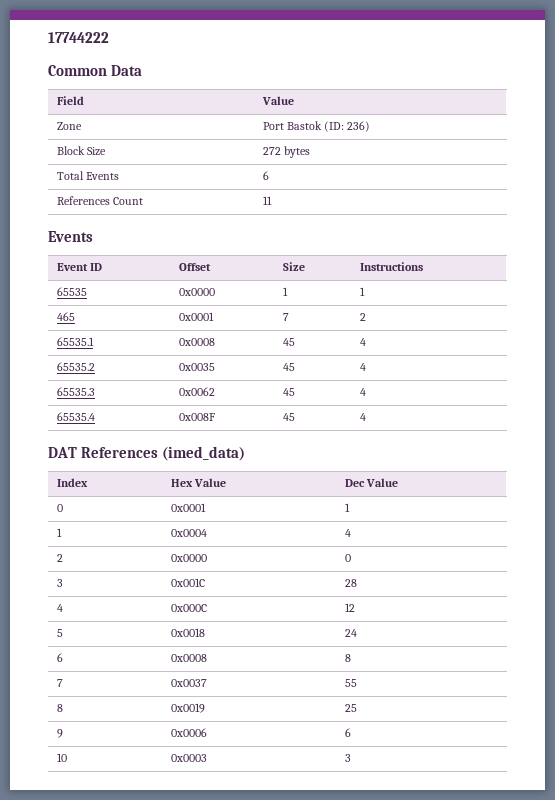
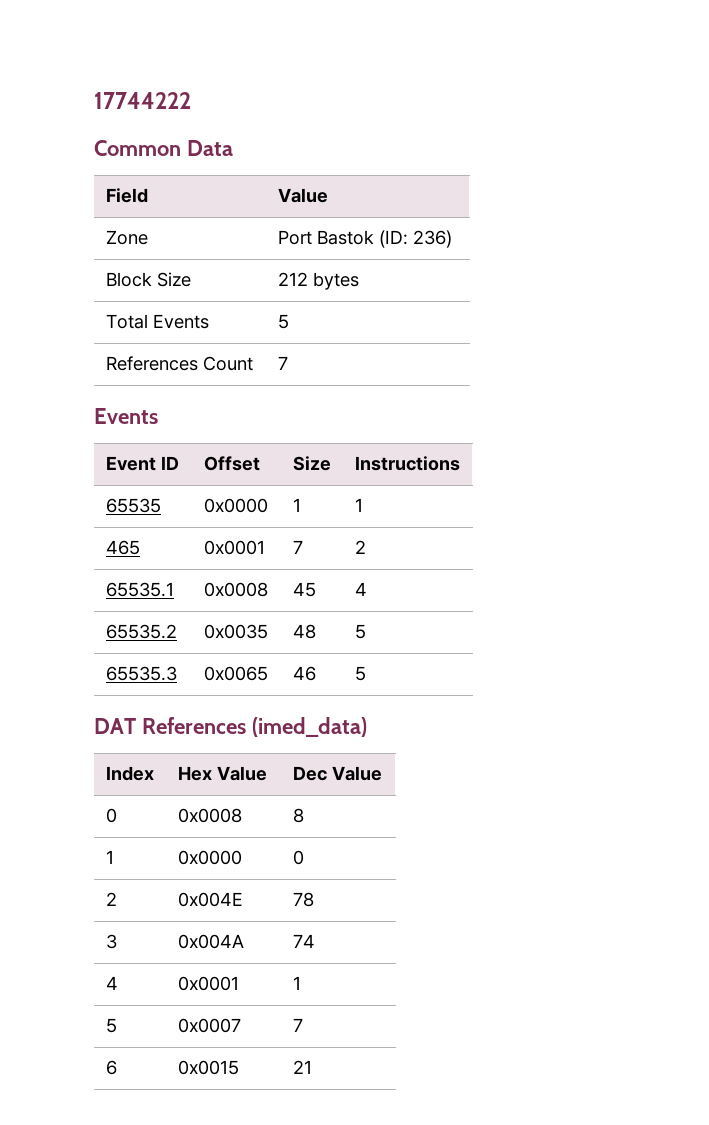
[263,147,282,155] 272 -> [277,272,308,286] 212
[263,171,270,180] 6 -> [277,314,289,329] 5
[263,196,273,205] 11 -> [277,356,288,370] 7
[283,363,296,371] [360,363,367,371] 45 | 4 -> [292,624,316,639] [354,624,366,639] 48 | 5
[179,387,216,396] [283,388,296,396] [360,388,367,396] [57,412,96,421] [179,413,216,421] [283,413,296,421] [360,413,367,421] 0x0062 | 45 | 4 // 65535.4 | 0x008F | 45 | 4 -> [203,666,268,681] [292,666,316,681] [354,666,366,681] 0x0065 | 46 | 5
[171,503,207,512] [345,503,351,512] [57,528,63,537] [171,529,208,537] [345,529,352,537] [57,554,64,562] 0x0001 | 1 // 1 | 0x0004 | 4 // 2 -> [177,808,242,823] [292,808,304,823] [105,850,114,864] 0x0008 | 8 // 1
(352, 558) none -> [105,892,117,906] [177,892,243,907] [292,892,314,907] // 2 | 0x004E | 78
[171,578,206,587] [345,579,358,587] 0x001C | 28 -> [177,934,244,949] [292,934,315,948] 0x004A | 74
[171,604,208,612] [345,603,356,612] 0x000C | 12 -> [177,976,239,991] [292,976,301,990] 0x0001 | 1
[171,628,206,637] [345,629,358,637] 0x0018 | 24 -> [177,1018,241,1033] [292,1018,303,1032] 0x0007 | 7
[171,654,208,662] [345,654,352,662] [57,679,64,687] [171,679,208,687] [345,679,358,687] [57,704,64,712] [171,703,206,713] [345,704,358,712] [57,729,64,738] [171,728,208,737] [345,728,352,737] [57,753,68,762] [171,754,208,762] [345,754,352,762] 0x0008 | 8 // 7 | 0x0037 | 55 // 8 | 0x0019 | 25 // 9 | 0x0006 | 6 // 10 | 0x0003 | 3 -> [177,1060,239,1075] [292,1060,312,1074] 0x0015 | 21

